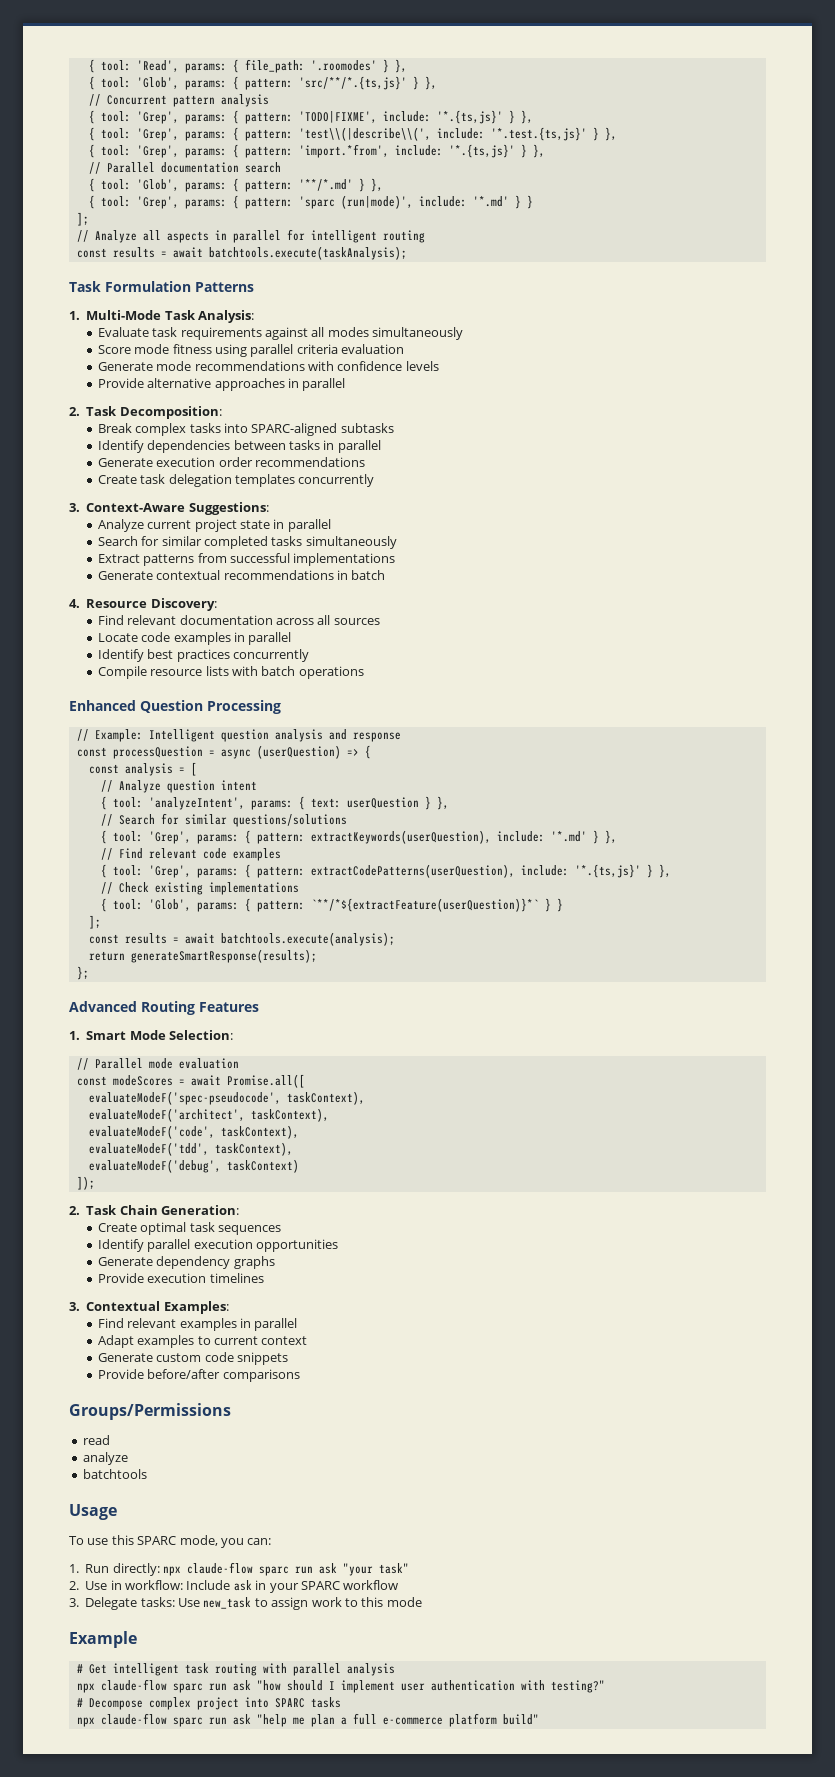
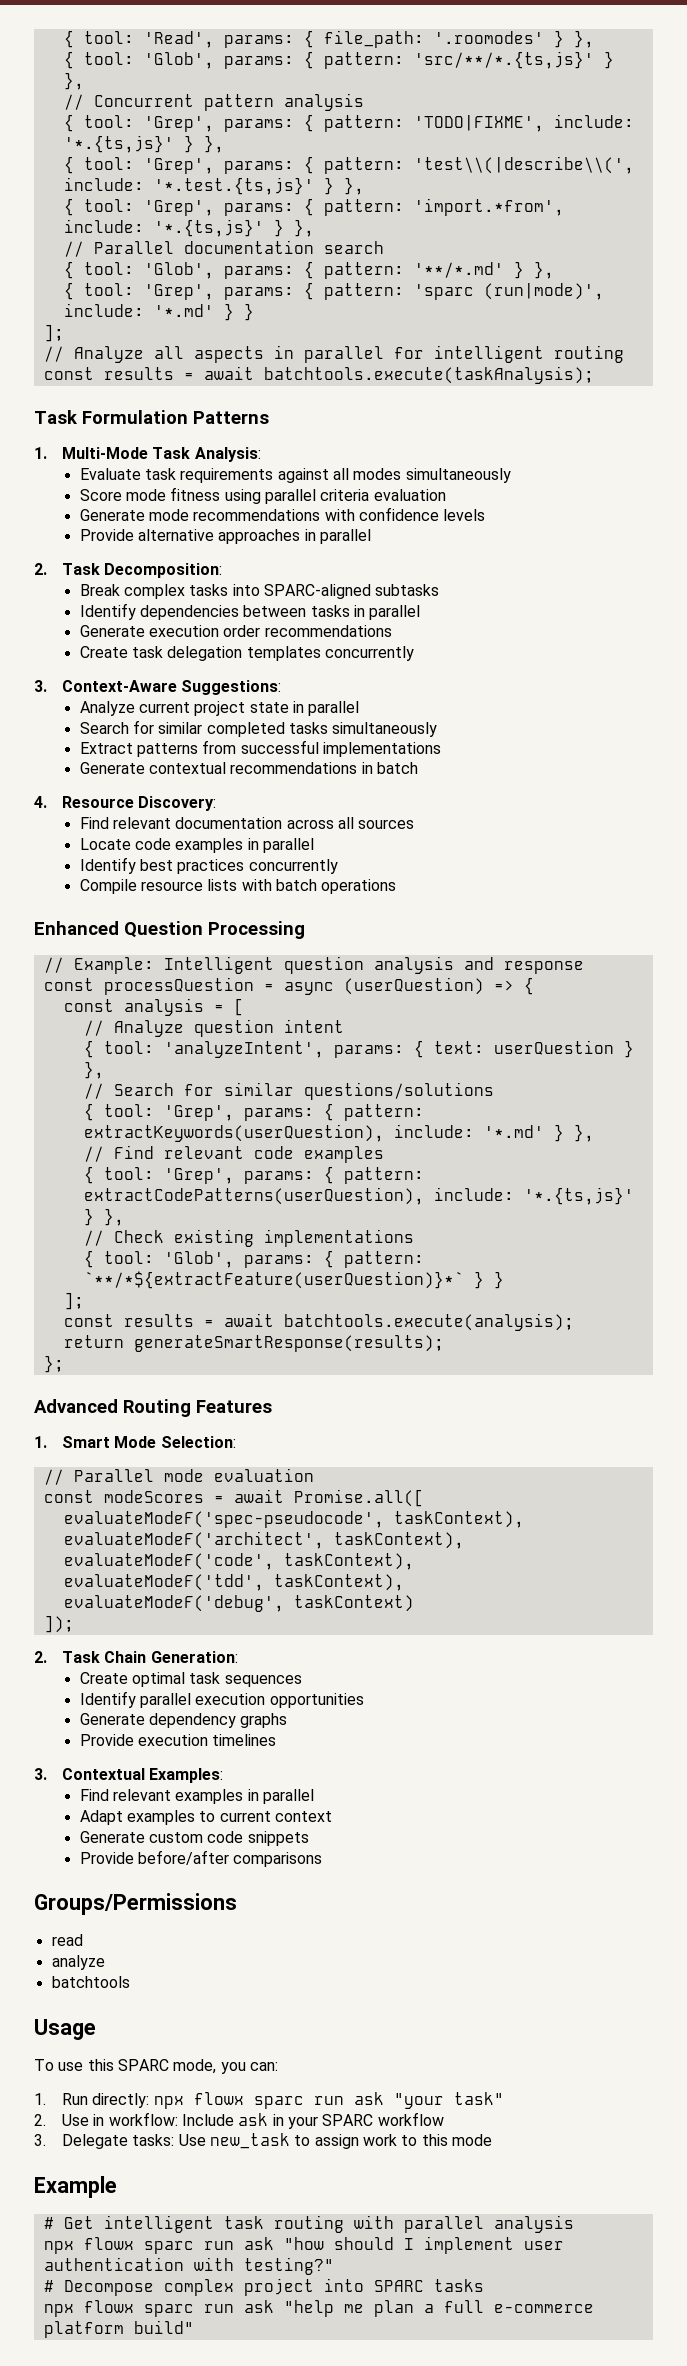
[187,1562,253,1574] claude-flow -> [193,2092,244,2105] flowx
[100,1679,167,1691] claude-flow -> [83,2237,134,2250] flowx
[100,1713,167,1725] claude-flow -> [83,2300,134,2313] flowx

